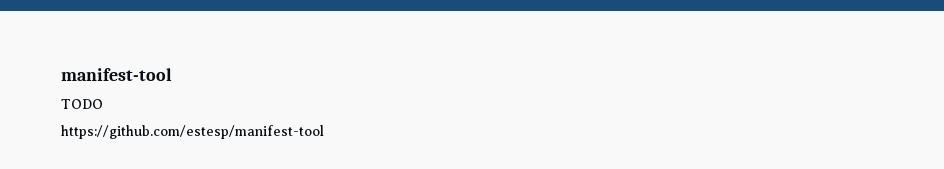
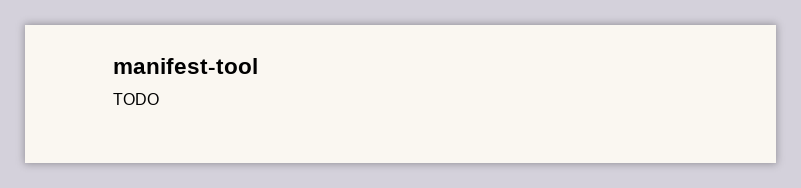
[61,125,324,139] // https://github.com/estesp/manifest-tool -> (159, 99) none

